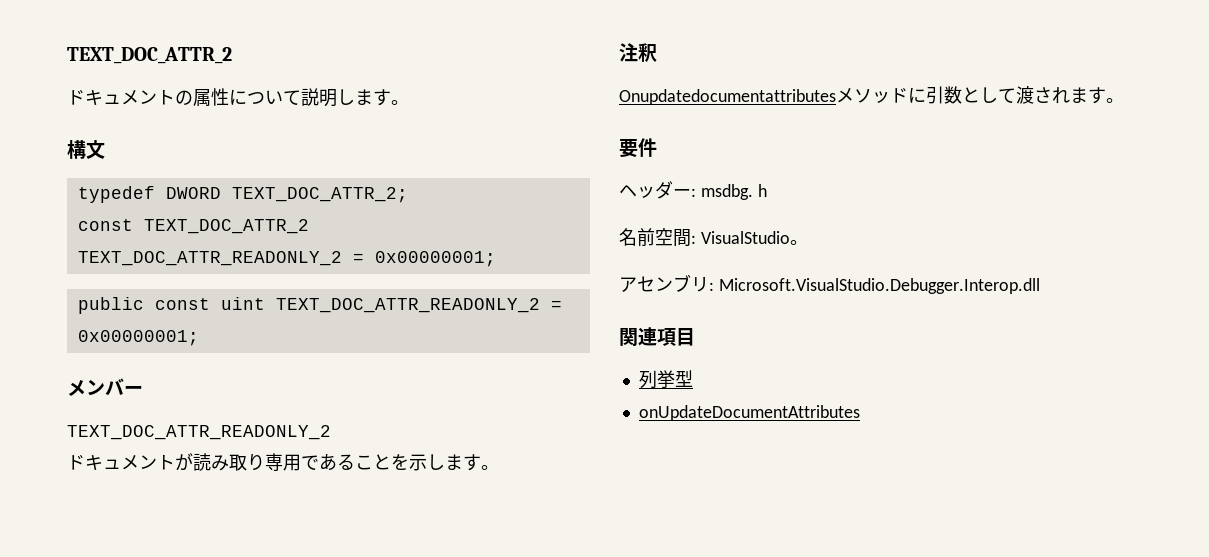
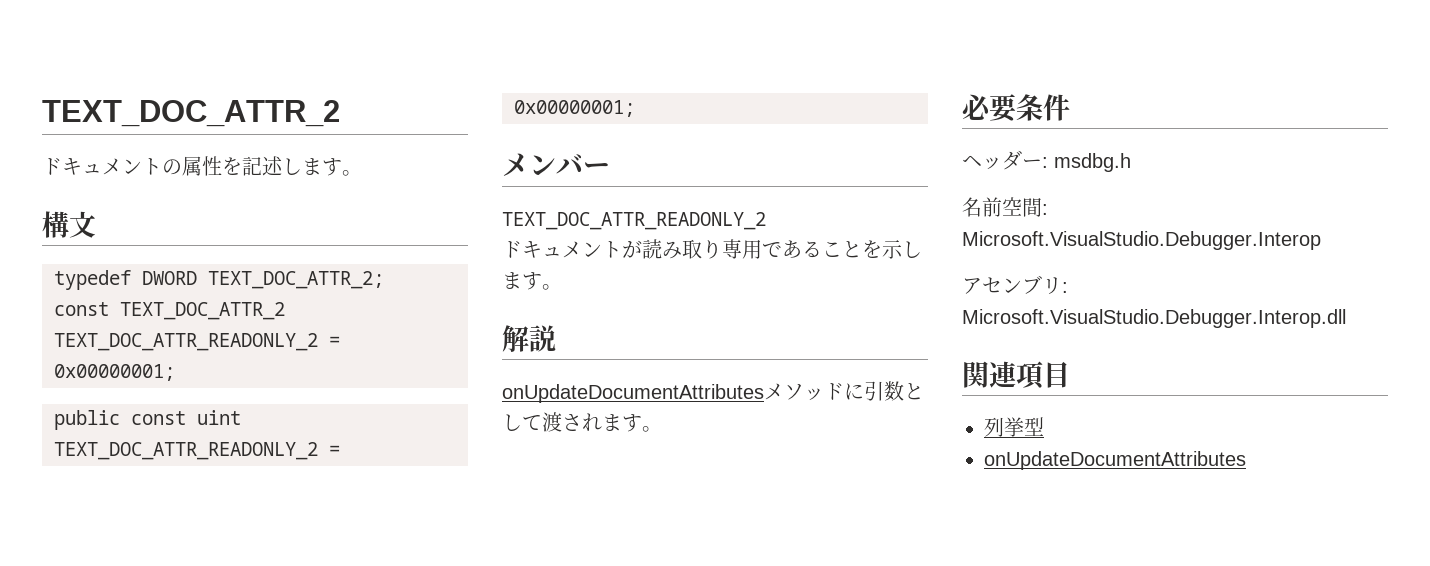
[229,88,337,107] について説明 -> [222,156,283,176] を記述
[619,43,657,62] [619,89,836,105] 注釈 // Onupdatedocumentattributes -> [502,325,556,352] [502,384,764,403] 解説 // onUpdateDocumentAttributes
[619,139,638,158] 要 -> [962,94,1043,122] 必要条
[700,184,767,200] msdbg. h -> [1054,153,1131,172] msdbg.h
[700,231,808,245] VisualStudio。 -> [962,231,1321,250] Microsoft.VisualStudio.Debugger.Interop

